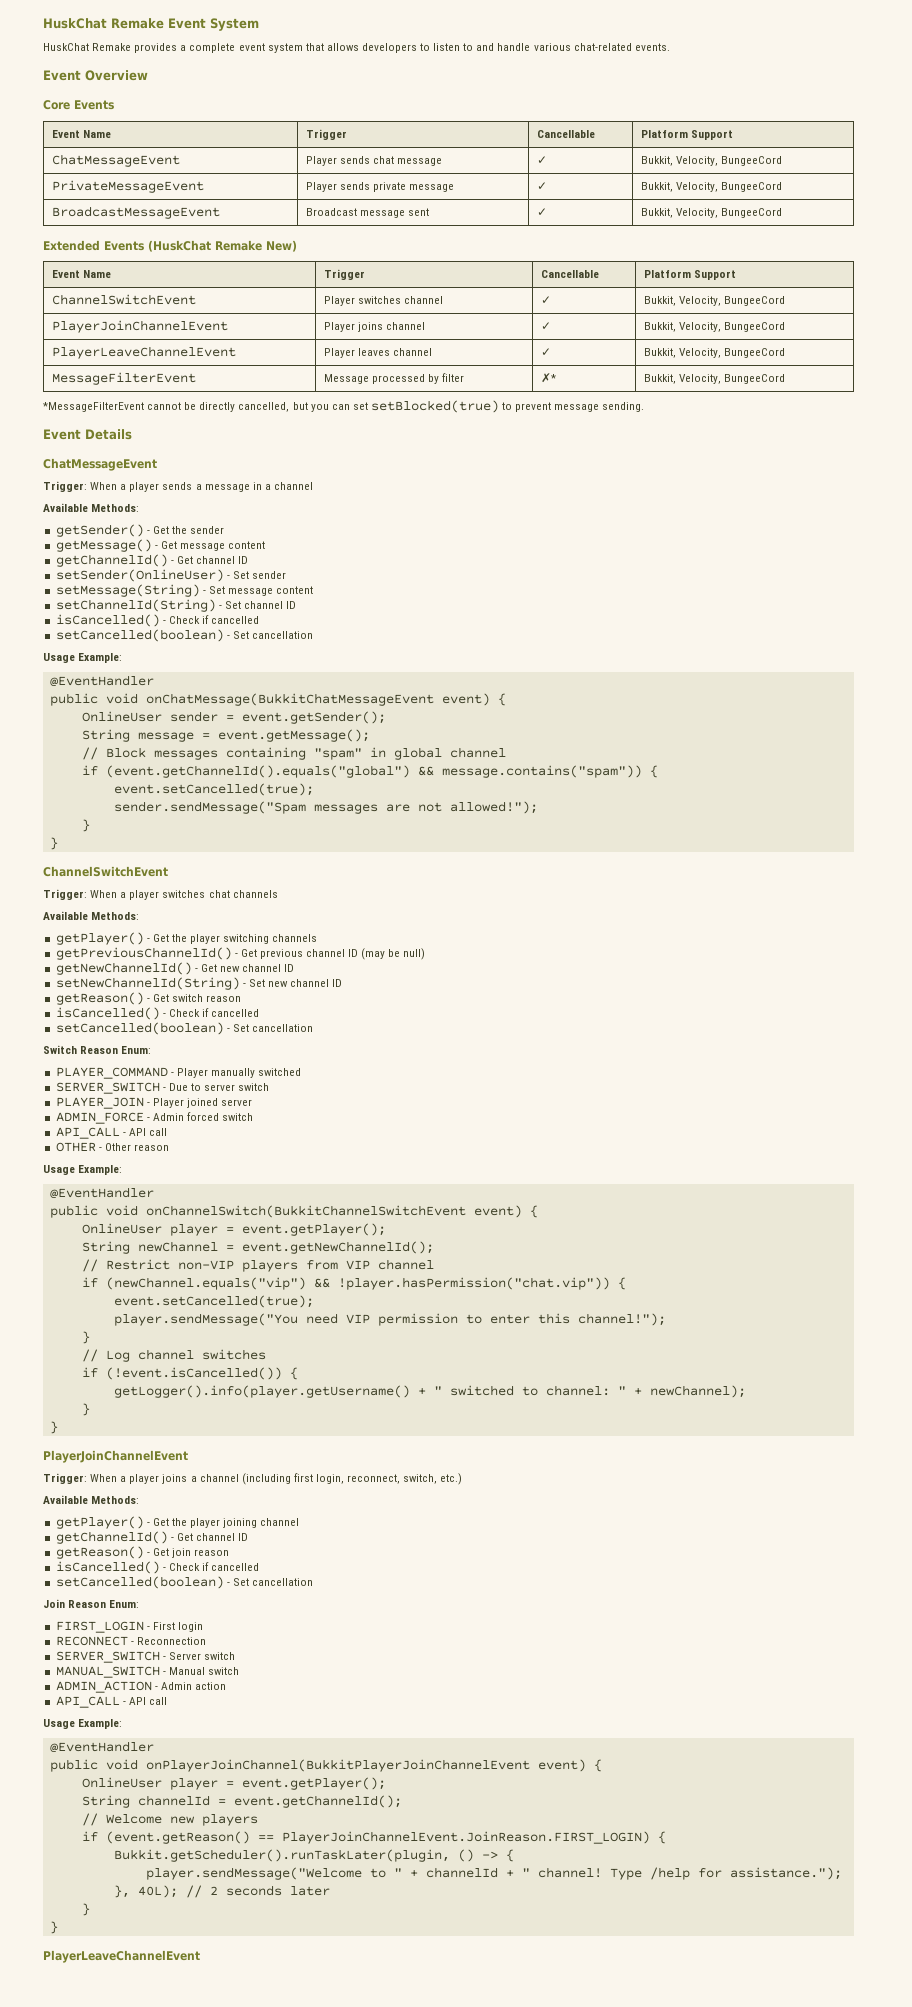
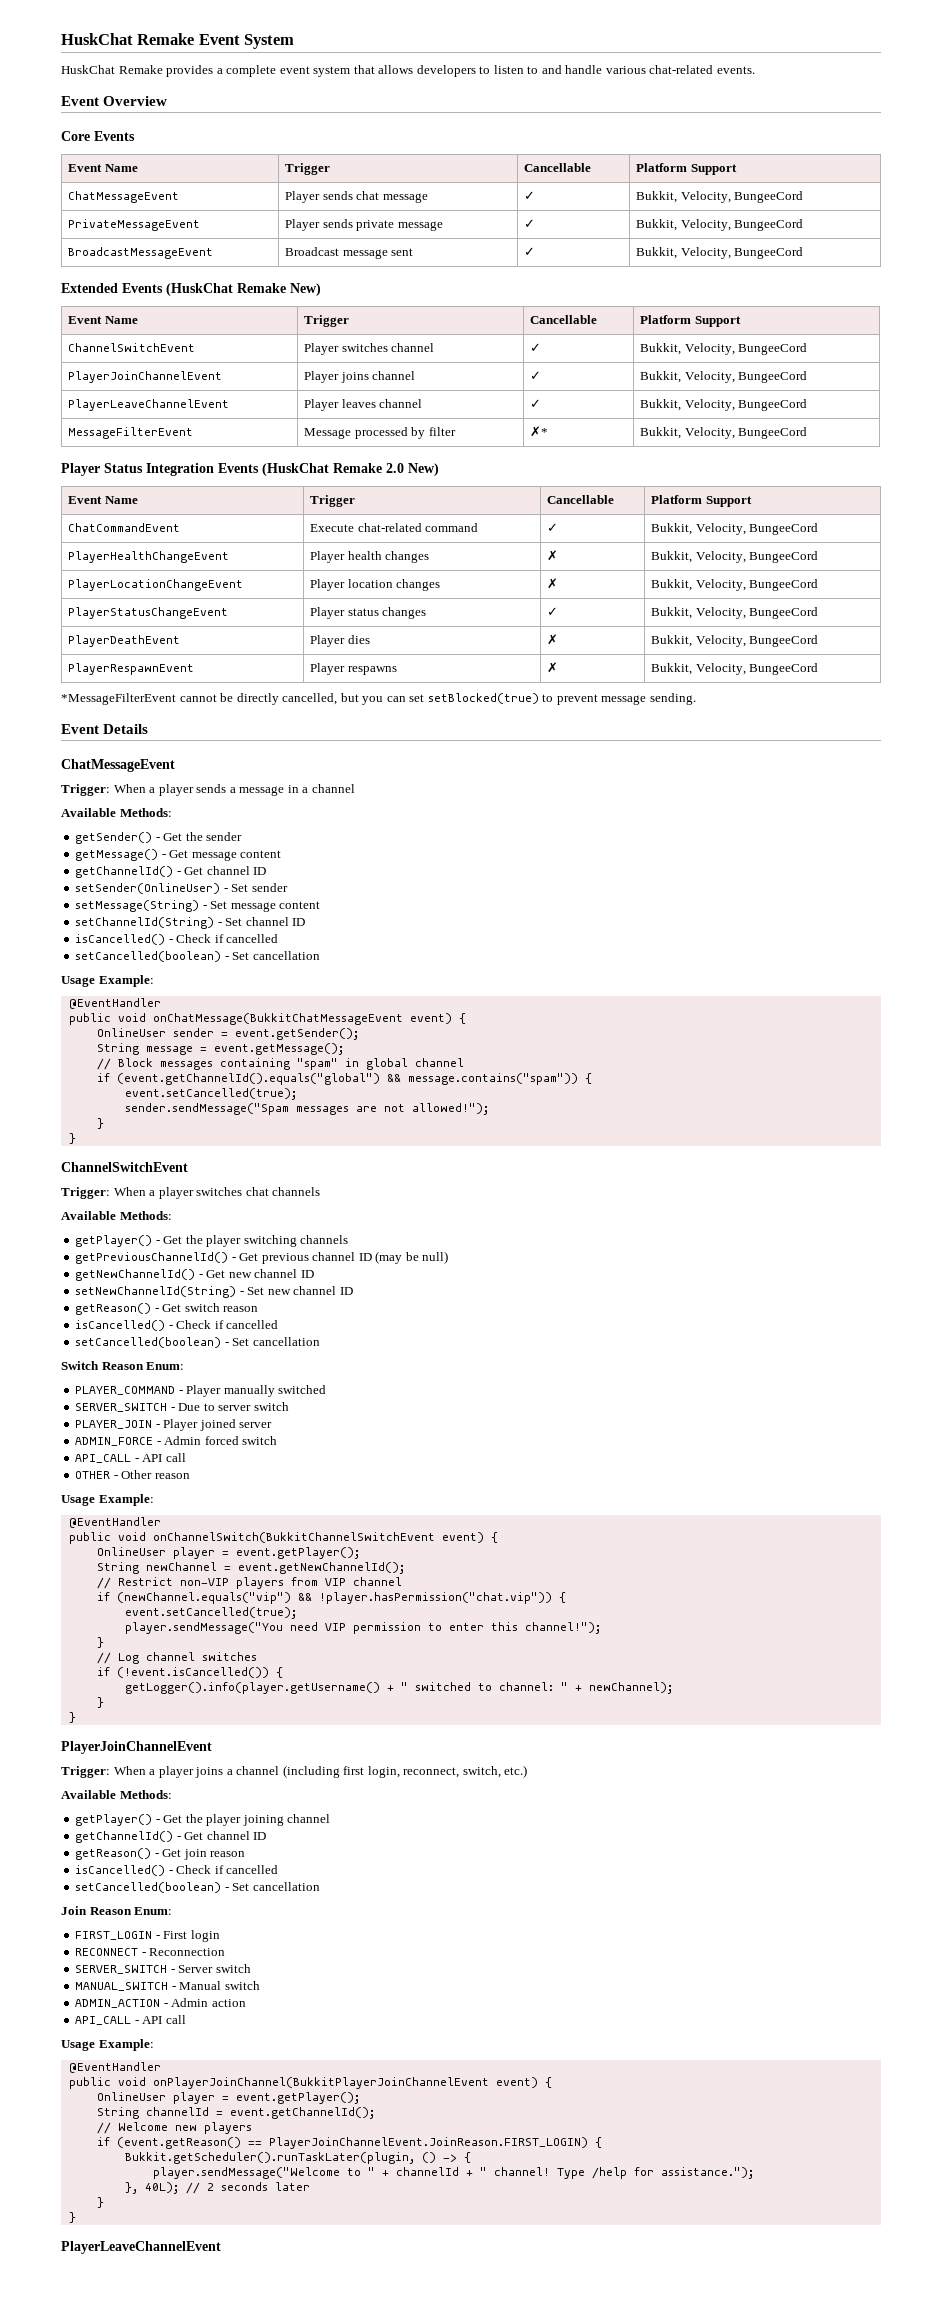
(786, 379) none -> [61,463,439,476] [68,496,138,504] [310,495,356,507] [547,495,615,504] [651,495,752,507] [68,523,181,532] [310,523,479,532] [547,523,559,532] [651,523,819,535] [68,551,230,563] [310,551,430,563] [547,550,559,561] [651,551,819,563] [68,579,244,591] [310,579,441,591] [547,578,559,589] [651,579,819,591] [68,607,229,619] [310,607,427,619] [547,607,559,616] [651,607,819,619] [68,635,181,647] [310,635,370,647] [547,634,559,645] [651,635,819,647] [68,663,195,675] [310,663,397,675] [547,662,559,673] [651,663,819,675] // Player Status Integration Events (HuskChat Remake 2.0 New) // Event Name | Trigger | Cancellable | Platform Support // ChatCommandEvent | Execute chat-related command | ✓ | Bukkit, Velocity, BungeeCord // PlayerHealthChangeEvent | Player health changes | ✗ | Bukkit, Velocity, BungeeCord // PlayerLocationChangeEvent | Player location changes | ✗ | Bukkit, Velocity, BungeeCord // PlayerStatusChangeEvent | Player status changes | ✓ | Bukkit, Velocity, BungeeCord // PlayerDeathEvent | Player dies | ✗ | Bukkit, Velocity, BungeeCord // PlayerRespawnEvent | Player respawns | ✗ | Bukkit, Velocity, BungeeCord

